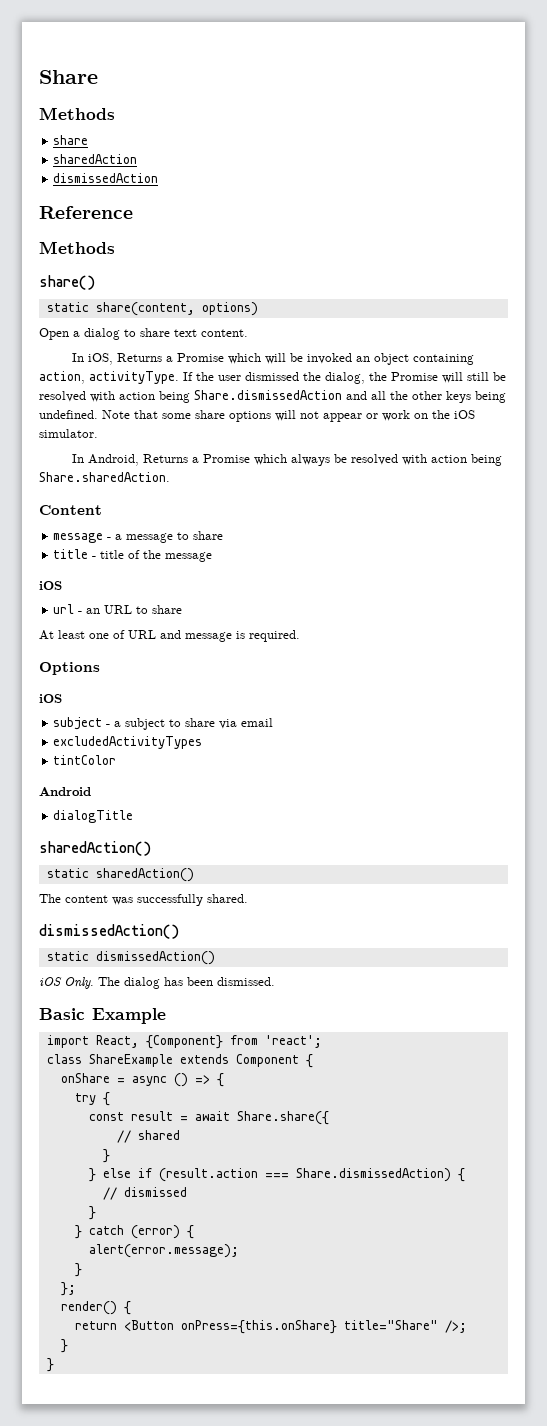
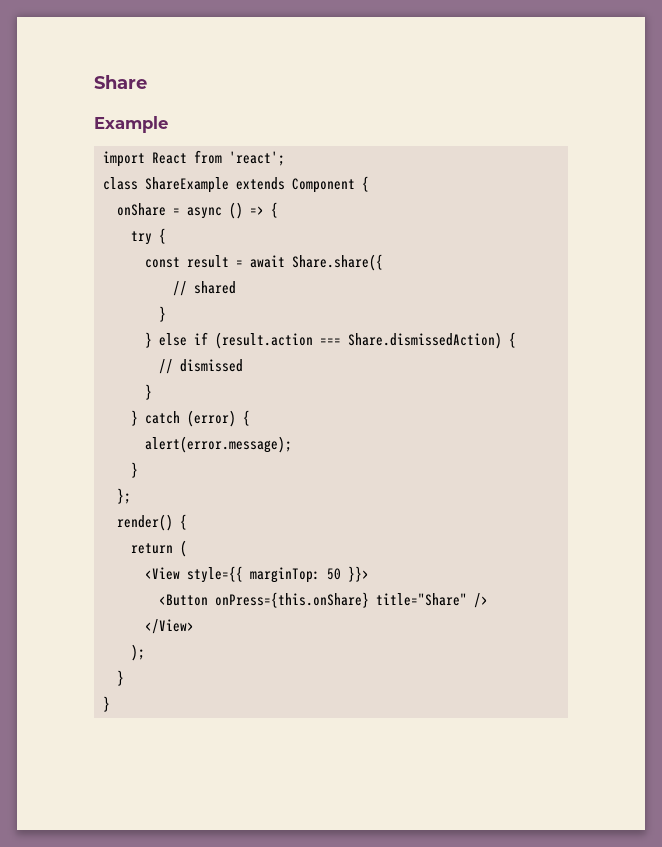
[39,107,115,120] [53,135,89,145] [53,154,138,164] [53,173,159,183] [39,206,133,219] [39,241,115,254] [39,275,95,290] [46,302,258,316] [39,328,248,340] [72,353,475,365] [39,371,506,384] [39,390,506,403] [39,410,475,422] [39,429,98,438] [72,454,503,466] [39,472,170,482] [39,505,102,515] [53,531,224,543] [53,549,213,562] [39,581,62,590] [53,604,183,614] [39,630,300,642] [39,662,100,675] [39,694,62,703] [53,717,274,730] [53,736,203,749] [53,755,117,765] [39,787,91,796] [53,810,134,823] [39,841,151,856] [46,868,194,882] [39,894,248,906] [39,924,179,939] [46,951,215,965] [39,977,275,989] [39,1008,85,1020] Methods // share // sharedAction // dismissedAction // Reference // Methods // share() // static share(content, options) // Open a dialog to share text content. // In iOS, Returns a Promise which will be invoked an object containing action, activityType. If the user dismissed the dialog, the Promise will still be resolved with action being Share.dismissedAction and all the other keys being undefined. Note that some share options will not appear or work on the iOS simulator. // In Android, Returns a Promise which always be resolved with action being Share.sharedAction. // Content // message - a message to share // title - title of the message // iOS // url - an URL to share // At least one of URL and message is required. // Options // iOS // subject - a subject to share via email // excludedActivityTypes // tintColor // Android // dialogTitle // sharedAction() // static sharedAction() // The content was successfully shared. // dismissedAction() // static dismissedAction() // iOS Only. The dialog has been dismissed. // Basic -> (147, 82) none
[95,1035,223,1049] React, {Component} -> [152,152,187,164] React
[123,1320,467,1334] <Button onPress={this.onShare} title="Share" />; -> [180,540,187,557] [145,566,369,583] [159,592,488,608] [145,619,194,634] [131,644,145,661] ( // <View style={{ marginTop: 50 }}> // <Button onPress={this.onShare} title="Share" /> // </View> // );

